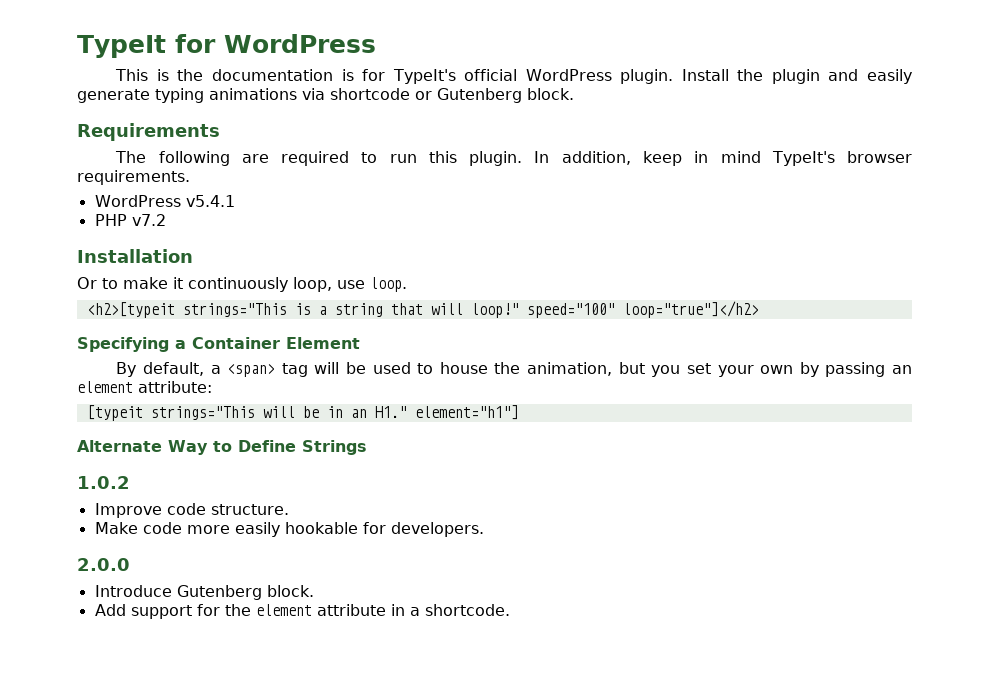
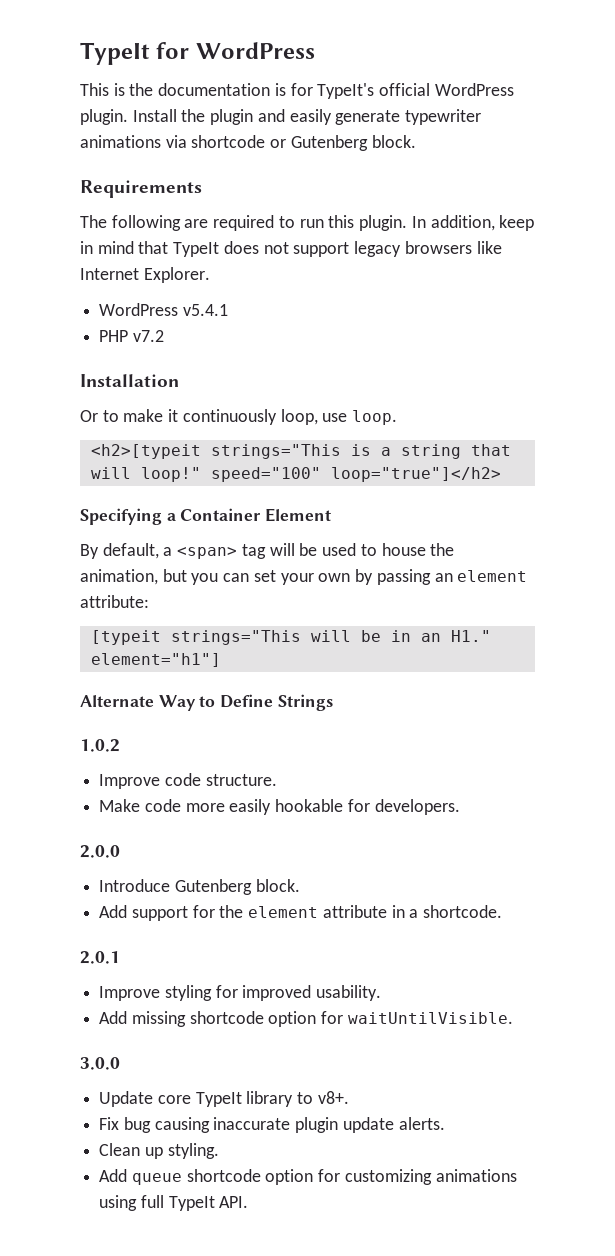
[155,88,204,103] typing -> [405,109,482,125] typewriter
[771,151,913,166] [77,170,190,185] TypeIt's browser requirements. -> [138,241,502,257] [80,267,210,283] that TypeIt does not support legacy browsers like Internet Explorer.
(681, 371) none -> [223,573,250,582] can
(510, 610) none -> [80,951,120,964] [99,985,382,1001] [99,1011,513,1027] [80,1057,120,1070] [99,1091,349,1107] [99,1117,445,1133] [99,1143,219,1159] [99,1169,517,1185] [99,1195,249,1211] // 2.0.1 // Improve styling for improved usability. // Add missing shortcode option for waitUntilVisible. // 3.0.0 // Update core TypeIt library to v8+. // Fix bug causing inaccurate plugin update alerts. // Clean up styling. // Add queue shortcode option for customizing animations using full TypeIt API.

